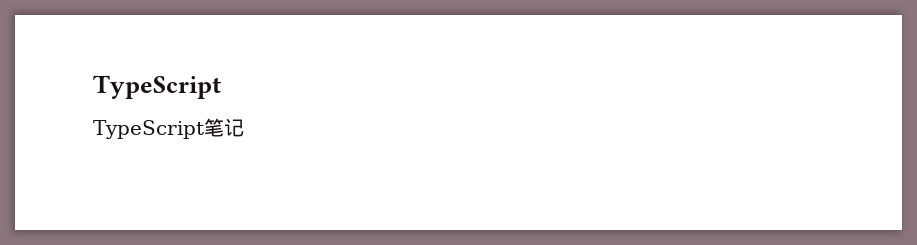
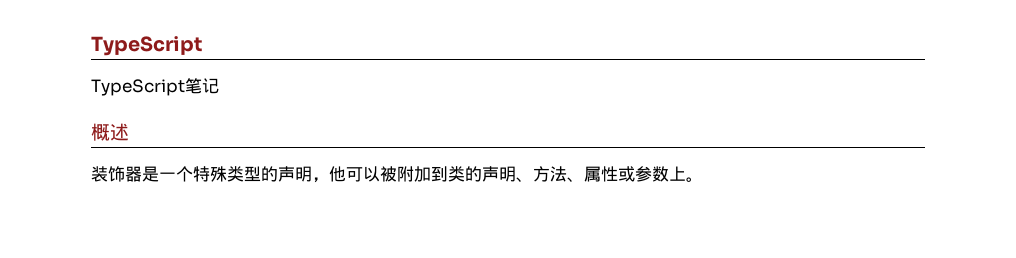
(244, 127) none -> [91,123,129,141] [91,166,703,183] // 概述 // 装饰器是一个特殊类型的声明，他可以被附加到类的声明、方法、属性或参数上。

